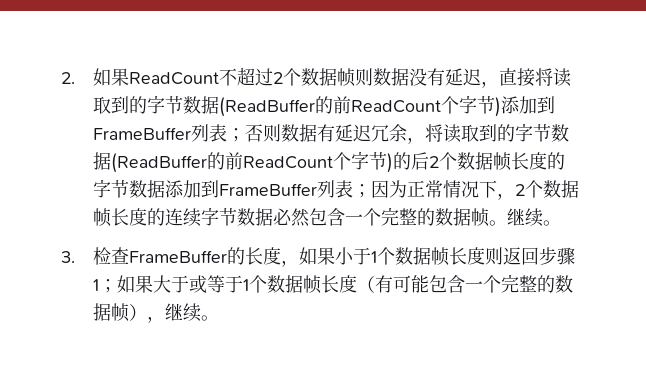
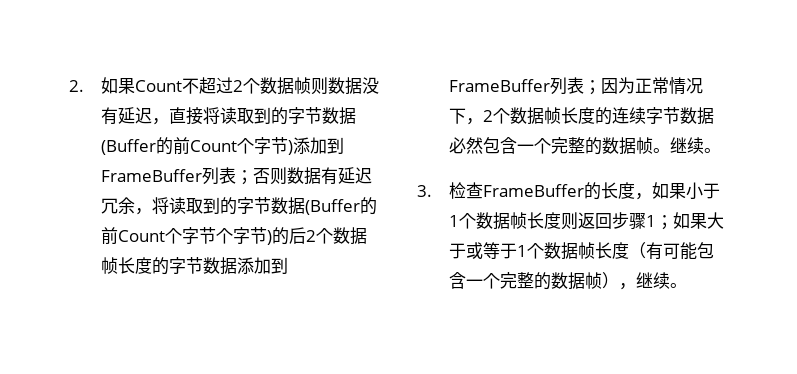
[129,72,220,85] ReadCount -> [135,80,183,92] Count
[219,96,442,117] (ReadBuffer的前ReadCount -> [101,137,238,155] (Buffer的前Count
[111,152,334,173] (ReadBuffer的前ReadCount -> [305,197,378,215] [101,227,217,245] (Buffer的前Count个字节

